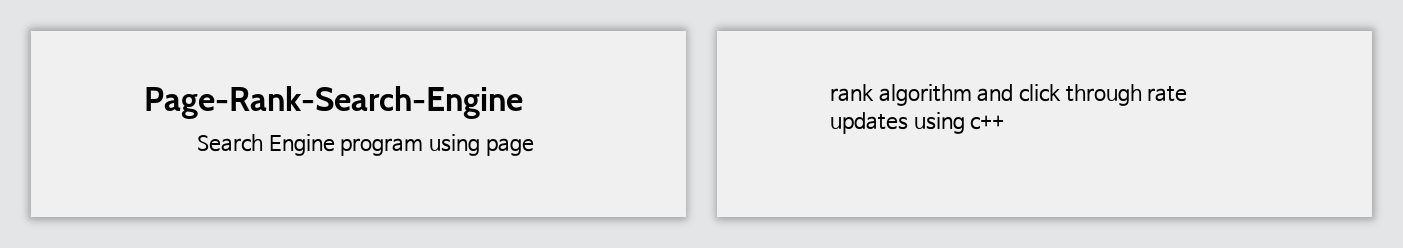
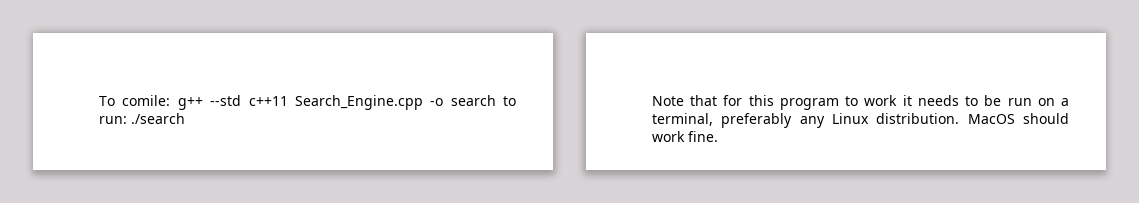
[144,86,523,119] [196,134,534,156] [830,84,1188,106] [830,112,1005,134] Page-Rank-Search-Engine // Search Engine program using page rank algorithm and click through rate updates using c++ -> [99,95,516,110] [99,113,185,124] [652,95,1069,110] [652,113,1069,128] [652,131,718,142] To comile: g++ --std c++11 Search_Engine.cpp -o search to run: ./search // Note that for this program to work it needs to be run on a terminal, preferably any Linux distribution. MacOS should work fine.

